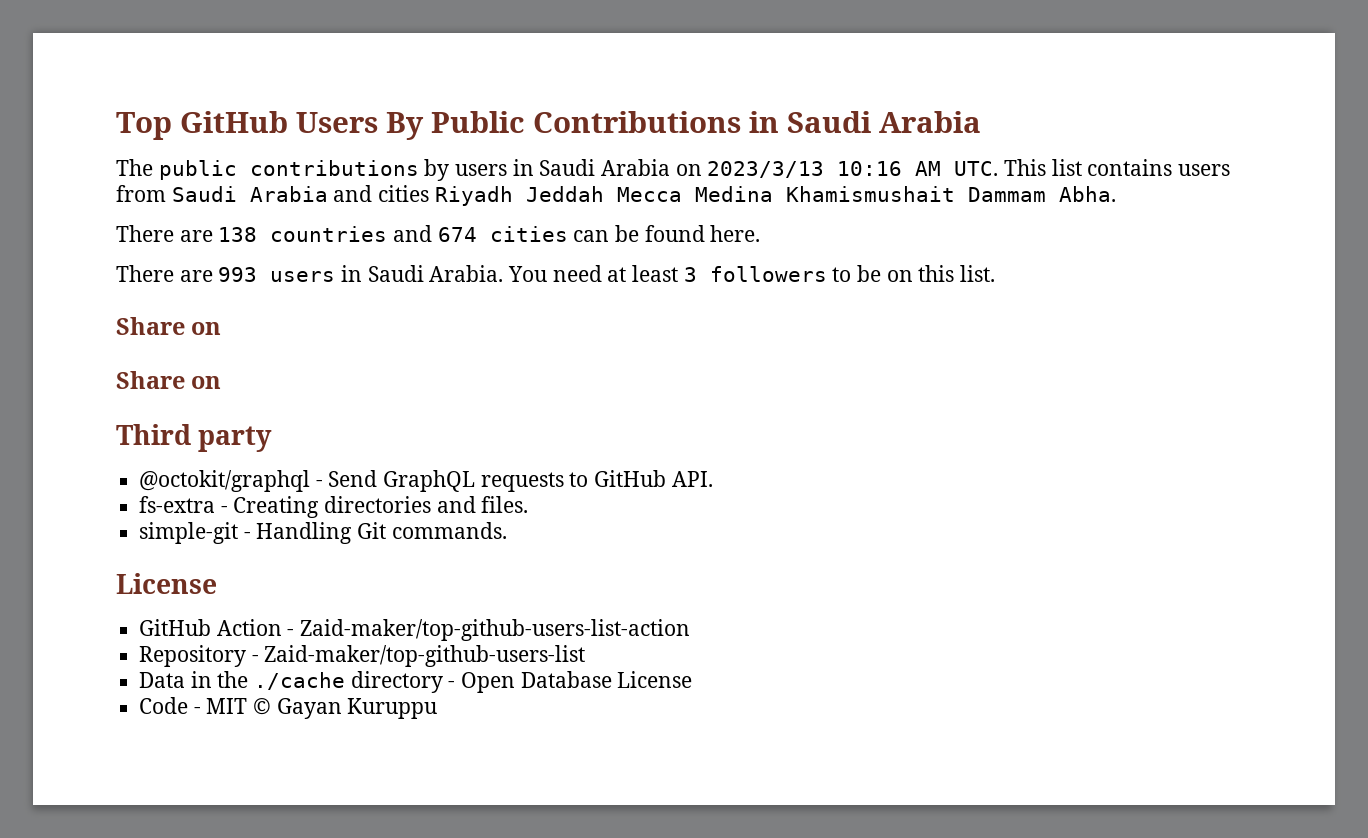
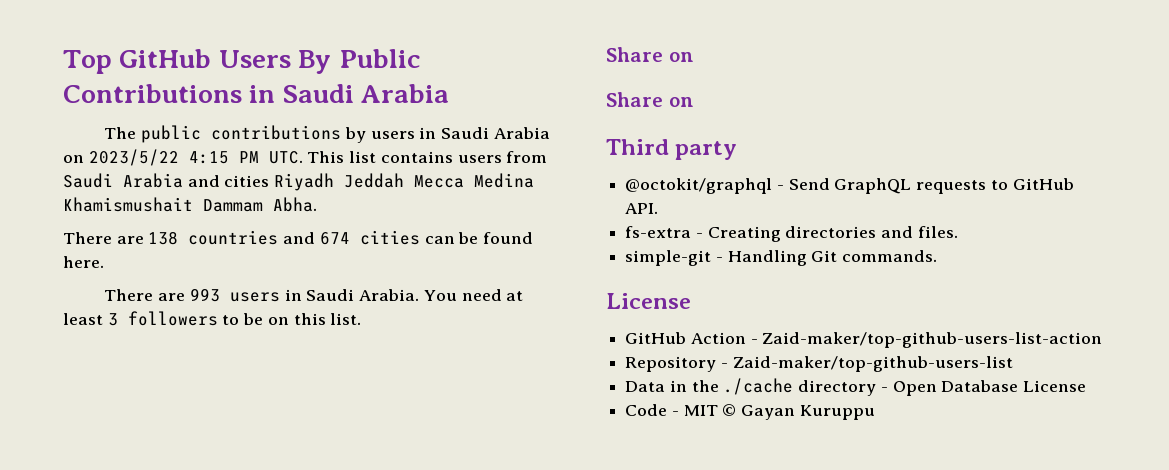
[707,161,942,178] 2023/3/13 10:16 AM -> [88,149,259,166] 2023/5/22 4:15 PM

